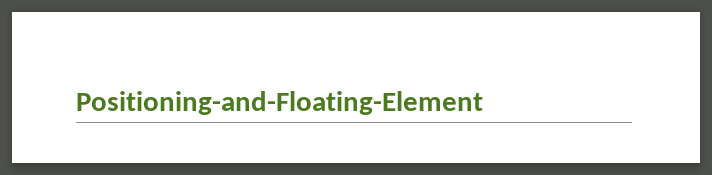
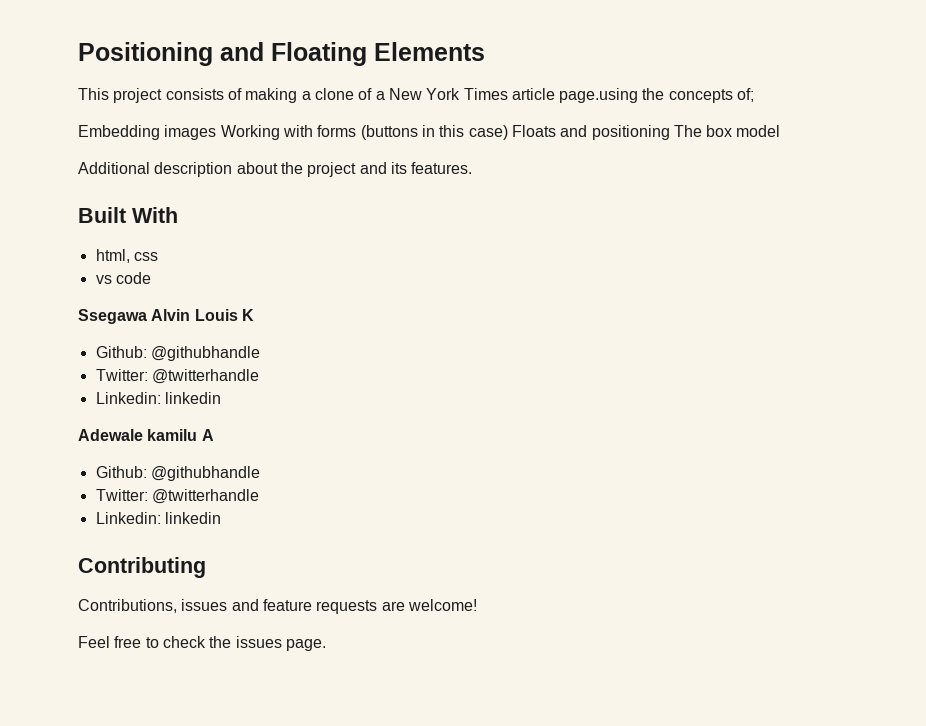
[76,91,483,115] Positioning-and-Floating-Element -> [78,42,485,66] [78,88,755,103] [78,125,781,140] [78,162,473,177] [78,207,178,223] [95,249,158,263] [95,272,151,284] [78,309,254,324] [95,346,260,361] [95,369,259,384] [95,392,221,404] [78,429,214,441] [95,466,260,481] [95,489,259,504] [95,512,221,524] [78,557,206,578] [78,599,477,614] [78,636,326,651] Positioning and Floating Elements // This project consists of making a clone of a New York Times article page.using the concepts of; // Embedding images Working with forms (buttons in this case) Floats and positioning The box model // Additional description about the project and its features. // Built With // html, css // vs code // Ssegawa Alvin Louis K // Github: @githubhandle // Twitter: @twitterhandle // Linkedin: linkedin // Adewale kamilu A // Github: @githubhandle // Twitter: @twitterhandle // Linkedin: linkedin // Contributing // Contributions, issues and feature requests are welcome! // Feel free to check the issues page.

